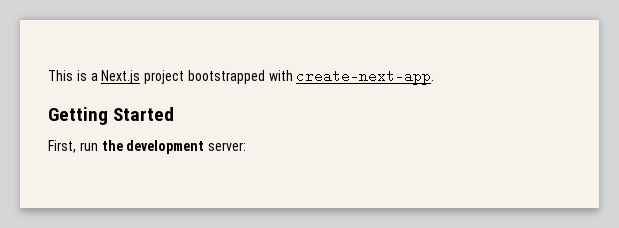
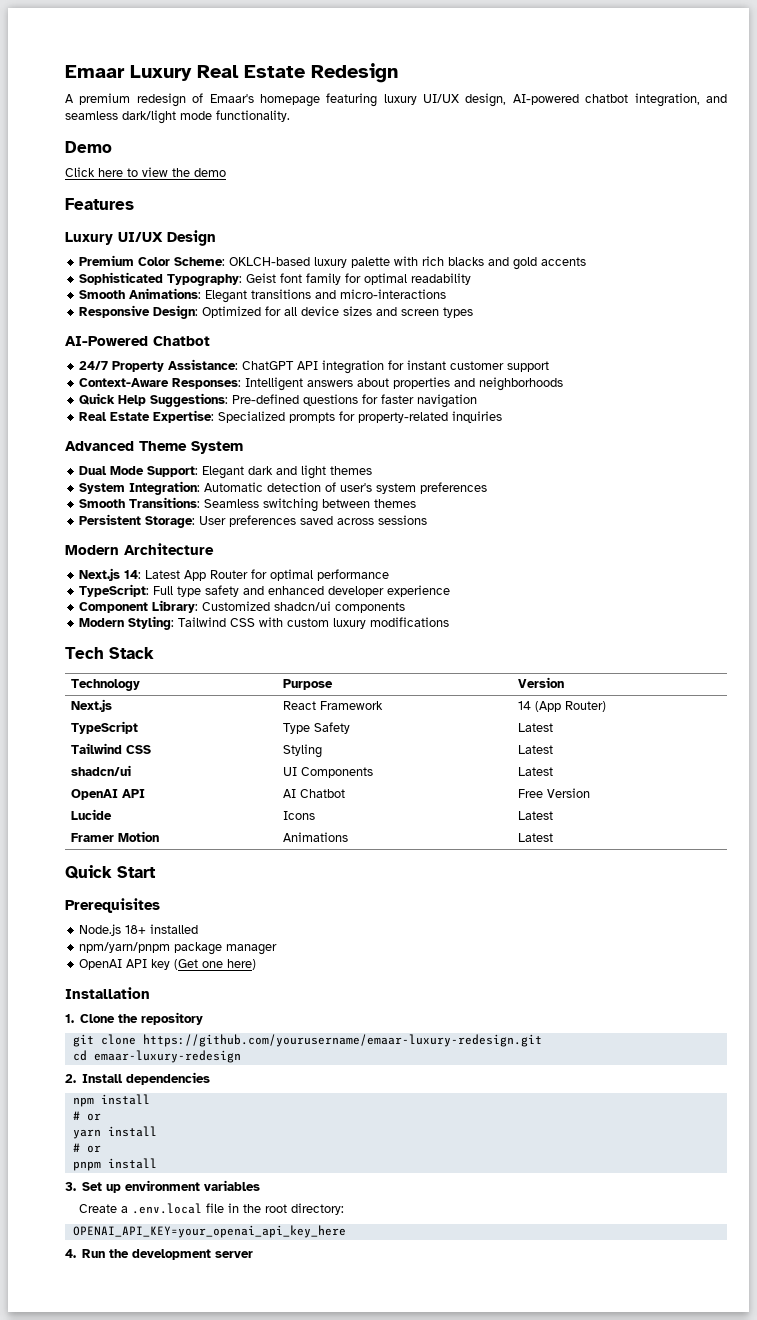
[48,69,435,85] [48,107,175,125] [48,140,98,153] This is a Next.js project bootstrapped with create-next-app. // Getting Started // First, run -> [65,63,398,83] [65,93,727,107] [65,110,290,124] [65,141,112,153] [65,167,226,177] [65,198,134,210] [65,230,216,246] [78,255,586,270] [78,272,471,286] [78,288,446,303] [78,305,473,319] [65,336,210,346] [78,359,549,374] [78,377,563,391] [78,393,477,408] [78,410,502,423] [65,441,243,454] [78,465,372,479] [78,481,487,495] [78,497,416,512] [78,514,427,528] [65,543,214,555] [78,568,389,581] [78,584,450,597] [78,600,405,613] [78,616,449,630] [65,647,154,659] [71,679,141,691] [283,679,334,690] [518,677,565,688] [71,699,113,712] [283,701,384,710] [518,701,607,712] [71,721,139,734] [283,722,351,734] [518,723,554,732] [71,743,152,754] [283,744,323,758] [518,745,554,754] [71,765,132,776] [283,767,374,778] [518,767,554,776] [71,789,146,800] [283,789,346,798] [518,788,591,798] [71,809,113,820] [283,811,316,820] [518,811,554,820] [71,831,160,842] [283,832,349,842] [518,833,554,842] [65,865,156,879] [65,898,160,913] [78,924,198,936] [78,942,277,955] [78,959,256,970] [65,987,150,999] [65,1012,204,1025] [72,1034,542,1047] [72,1050,241,1063] [65,1072,211,1085] [72,1094,150,1107] [72,1111,101,1121] [72,1126,157,1139] [72,1143,101,1153] [72,1158,157,1171] [65,1180,261,1193] [79,1203,345,1215] [72,1225,346,1238] [65,1249,106,1258] Emaar Luxury Real Estate Redesign // A premium redesign of Emaar's homepage featuring luxury UI/UX design, AI-powered chatbot integration, and seamless dark/light mode functionality. // Demo // Click here to view the demo // Features // Luxury UI/UX Design // Premium Color Scheme: OKLCH-based luxury palette with rich blacks and gold accents // Sophisticated Typography: Geist font family for optimal readability // Smooth Animations: Elegant transitions and micro-interactions // Responsive Design: Optimized for all device sizes and screen types // AI-Powered Chatbot // 24/7 Property Assistance: ChatGPT API integration for instant customer support // Context-Aware Responses: Intelligent answers about properties and neighborhoods // Quick Help Suggestions: Pre-defined questions for faster navigation // Real Estate Expertise: Specialized prompts for property-related inquiries // Advanced Theme System // Dual Mode Support: Elegant dark and light themes // System Integration: Automatic detection of user's system preferences // Smooth Transitions: Seamless switching between themes // Persistent Storage: User preferences saved across sessions // Modern Architecture // Next.js 14: Latest App Router for optimal performance // TypeScript: Full type safety and enhanced developer experience // Component Library: Customized shadcn/ui components // Modern Styling: Tailwind CSS with custom luxury modifications // Tech Stack // Technology | Purpose | Version // Next.js | React Framework | 14 (App Router) // TypeScript | Type Safety | Latest // Tailwind CSS | Styling | Latest // shadcn/ui | UI Components | Latest // OpenAI API | AI Chatbot | Free Version // Lucide | Icons | Latest // Framer Motion | Animations | Latest // Quick Start // Prerequisites // Node.js 18+ installed // npm/yarn/pnpm package manager // OpenAI API key (Get one here) // Installation // 1. Clone the repository // git clone https://github.com/yourusername/emaar-luxury-redesign.git // cd emaar-luxury-redesign // 2. Install dependencies // npm install // # or // yarn install // # or // pnpm install // 3. Set up environment variables // Create a .env.local file in the root directory: // OPENAI_API_KEY=your_openai_api_key_here // 4. Run
[208,142,247,151] server: -> [215,1251,254,1258] server

